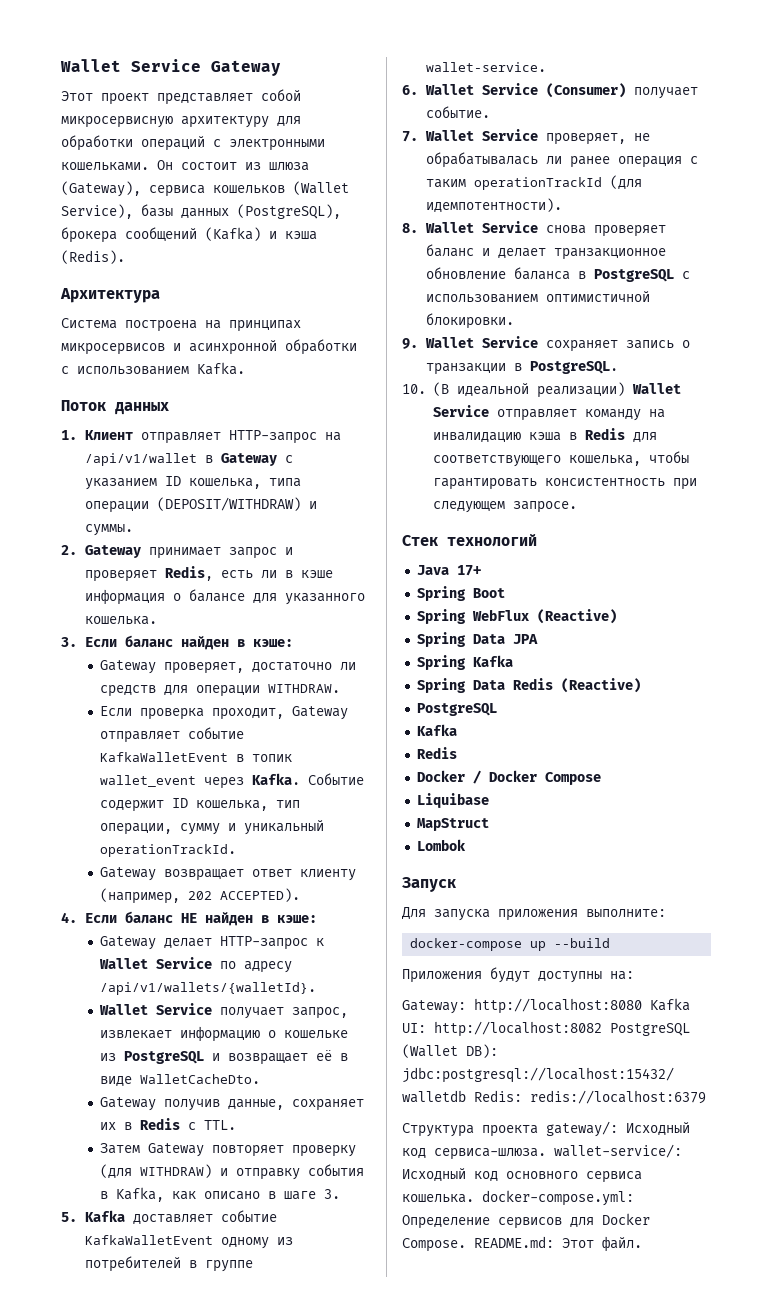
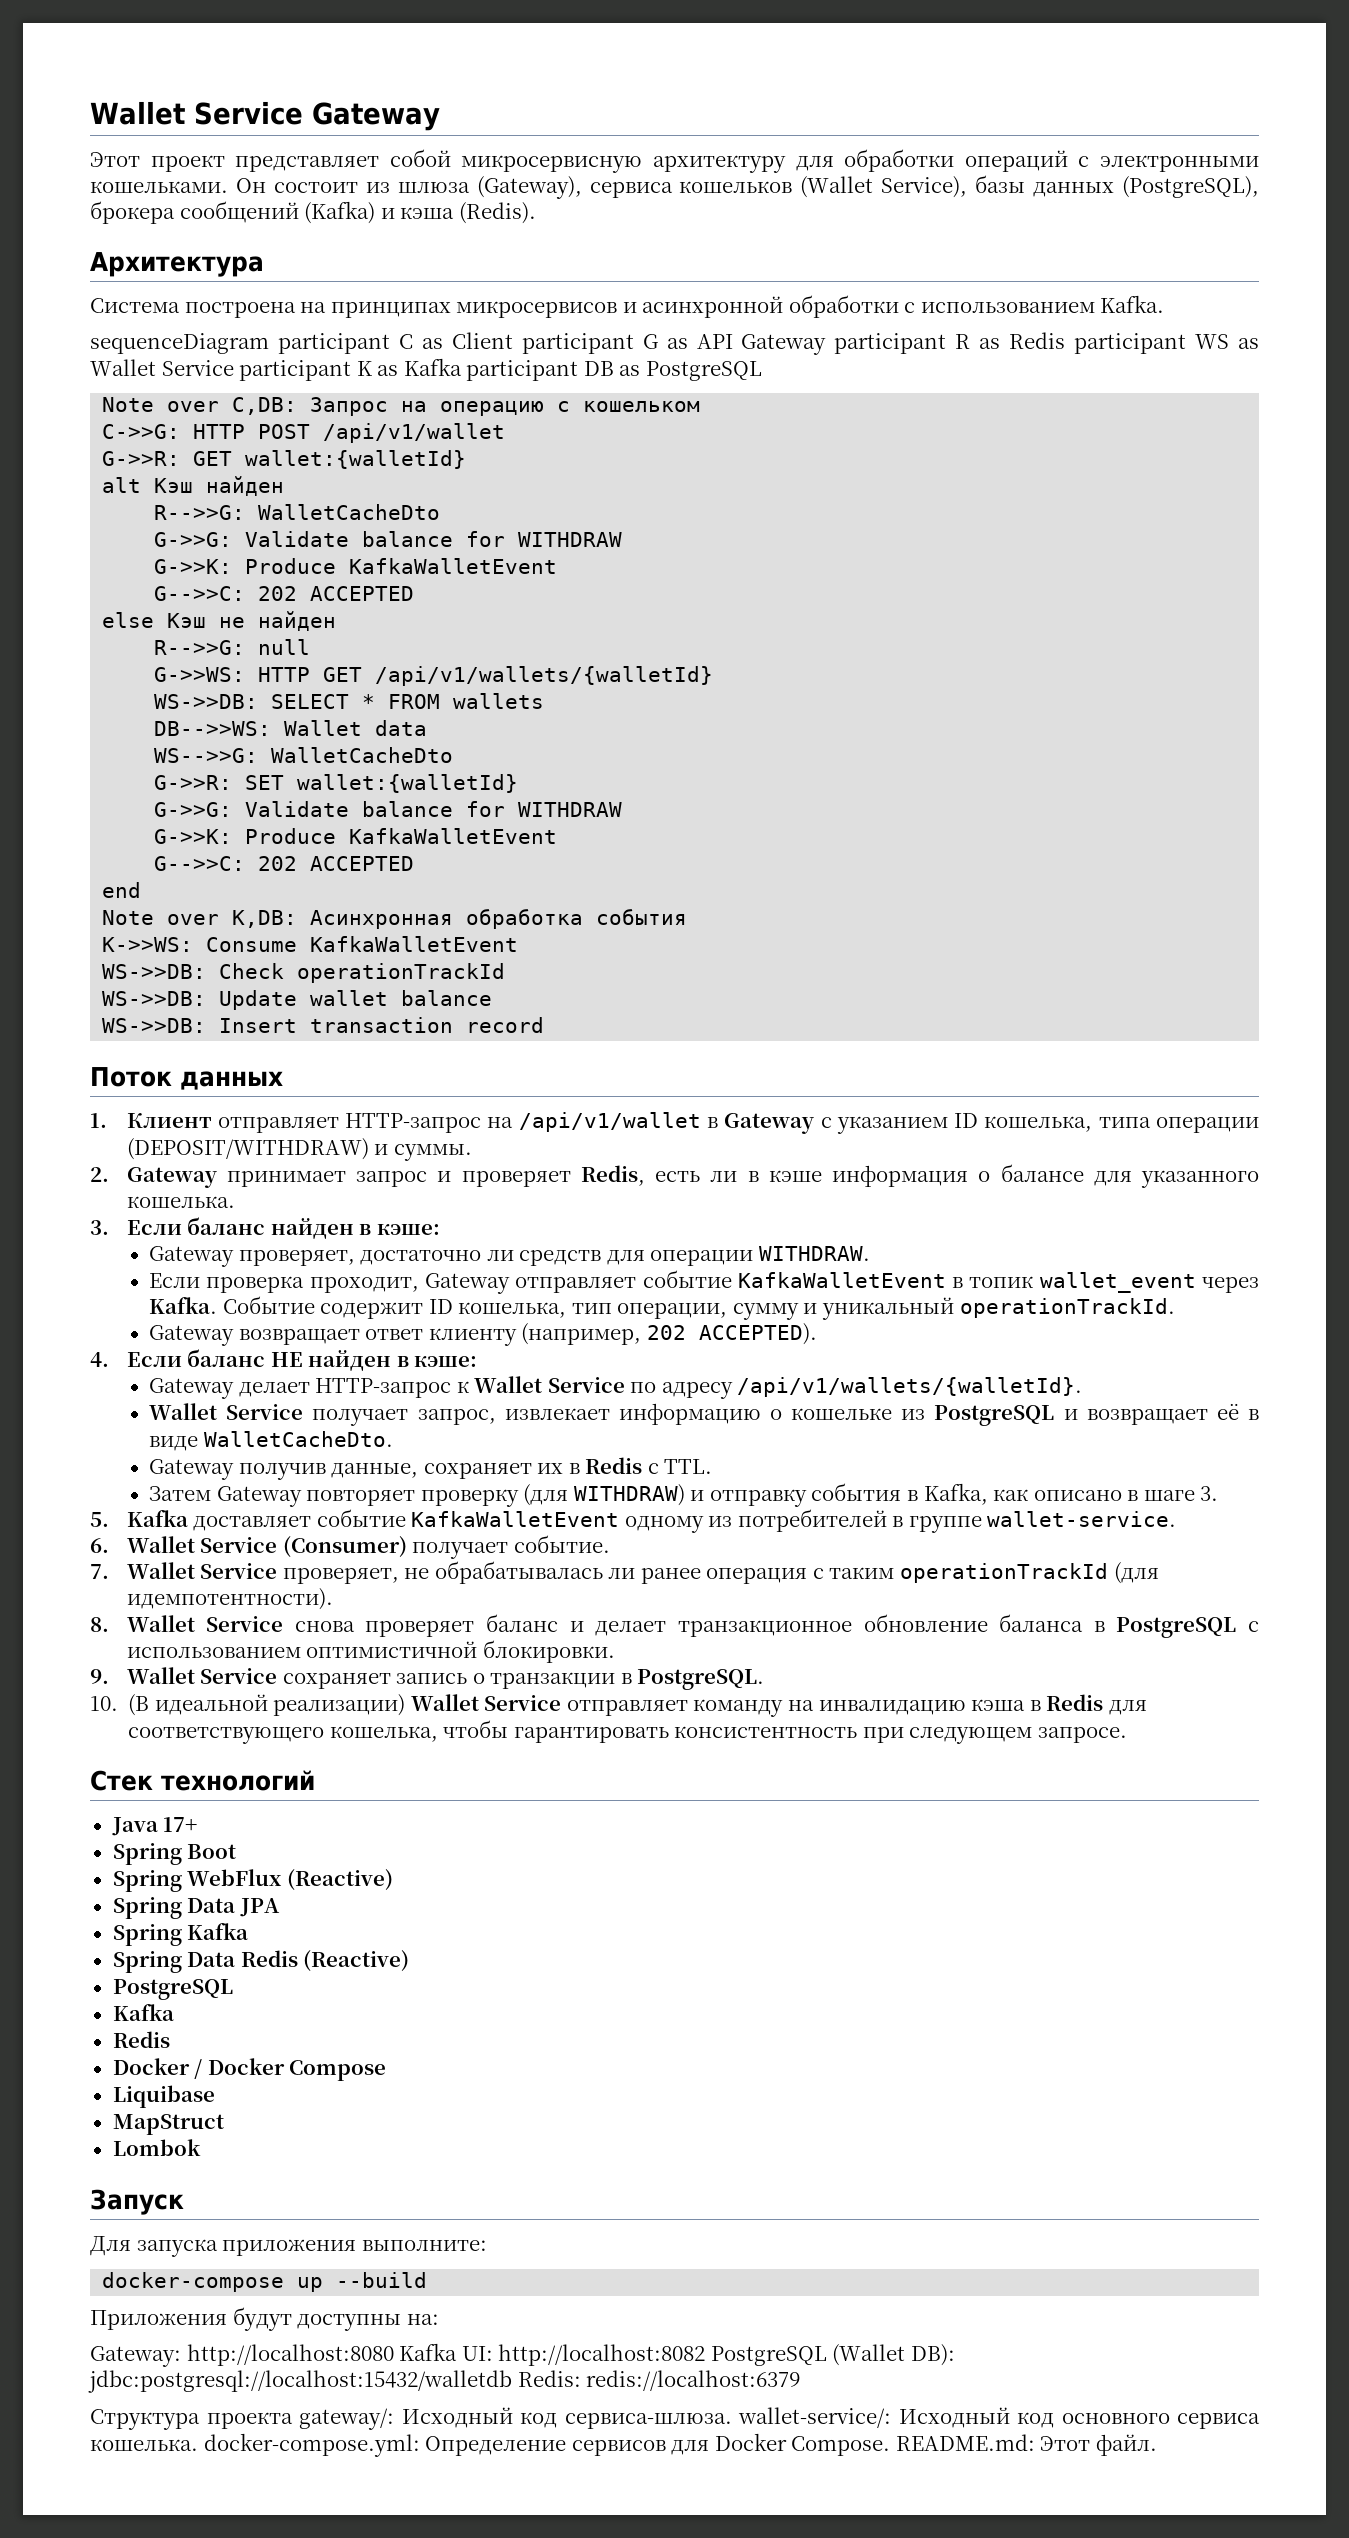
(245, 368) none -> [90,332,1259,355] [90,358,762,381] [102,397,701,416] [102,423,506,443] [102,450,467,469] [102,476,285,496] [154,504,441,520] [154,531,623,547] [154,558,558,574] [154,586,415,601] [102,611,337,631] [154,639,311,655] [154,666,714,686] [154,693,545,709] [154,720,428,736] [154,747,454,763] [154,774,519,793] [154,801,623,817] [154,828,558,844] [154,856,415,871] [102,882,142,898] [102,909,688,929] [102,936,519,952] [102,963,506,983] [102,990,493,1010] [102,1017,545,1033] // sequenceDiagram participant C as Client participant G as API Gateway participant R as Redis participant WS as Wallet Service participant K as Kafka participant DB as PostgreSQL // Note over C,DB: Запрос на операцию с кошельком // C->>G: HTTP POST /api/v1/wallet // G->>R: GET wallet:{walletId} // alt Кэш найден // R-->>G: WalletCacheDto // G->>G: Validate balance for WITHDRAW // G->>K: Produce KafkaWalletEvent // G-->>C: 202 ACCEPTED // else Кэш не найден // R-->>G: null // G->>WS: HTTP GET /api/v1/wallets/{walletId} // WS->>DB: SELECT * FROM wallets // DB-->>WS: Wallet data // WS-->>G: WalletCacheDto // G->>R: SET wallet:{walletId} // G->>G: Validate balance for WITHDRAW // G->>K: Produce KafkaWalletEvent // G-->>C: 202 ACCEPTED // end // Note over K,DB: Асинхронная обработка события // K->>WS: Consume KafkaWalletEvent // WS->>DB: Check operationTrackId // WS->>DB: Update wallet balance // WS->>DB: Insert transaction record

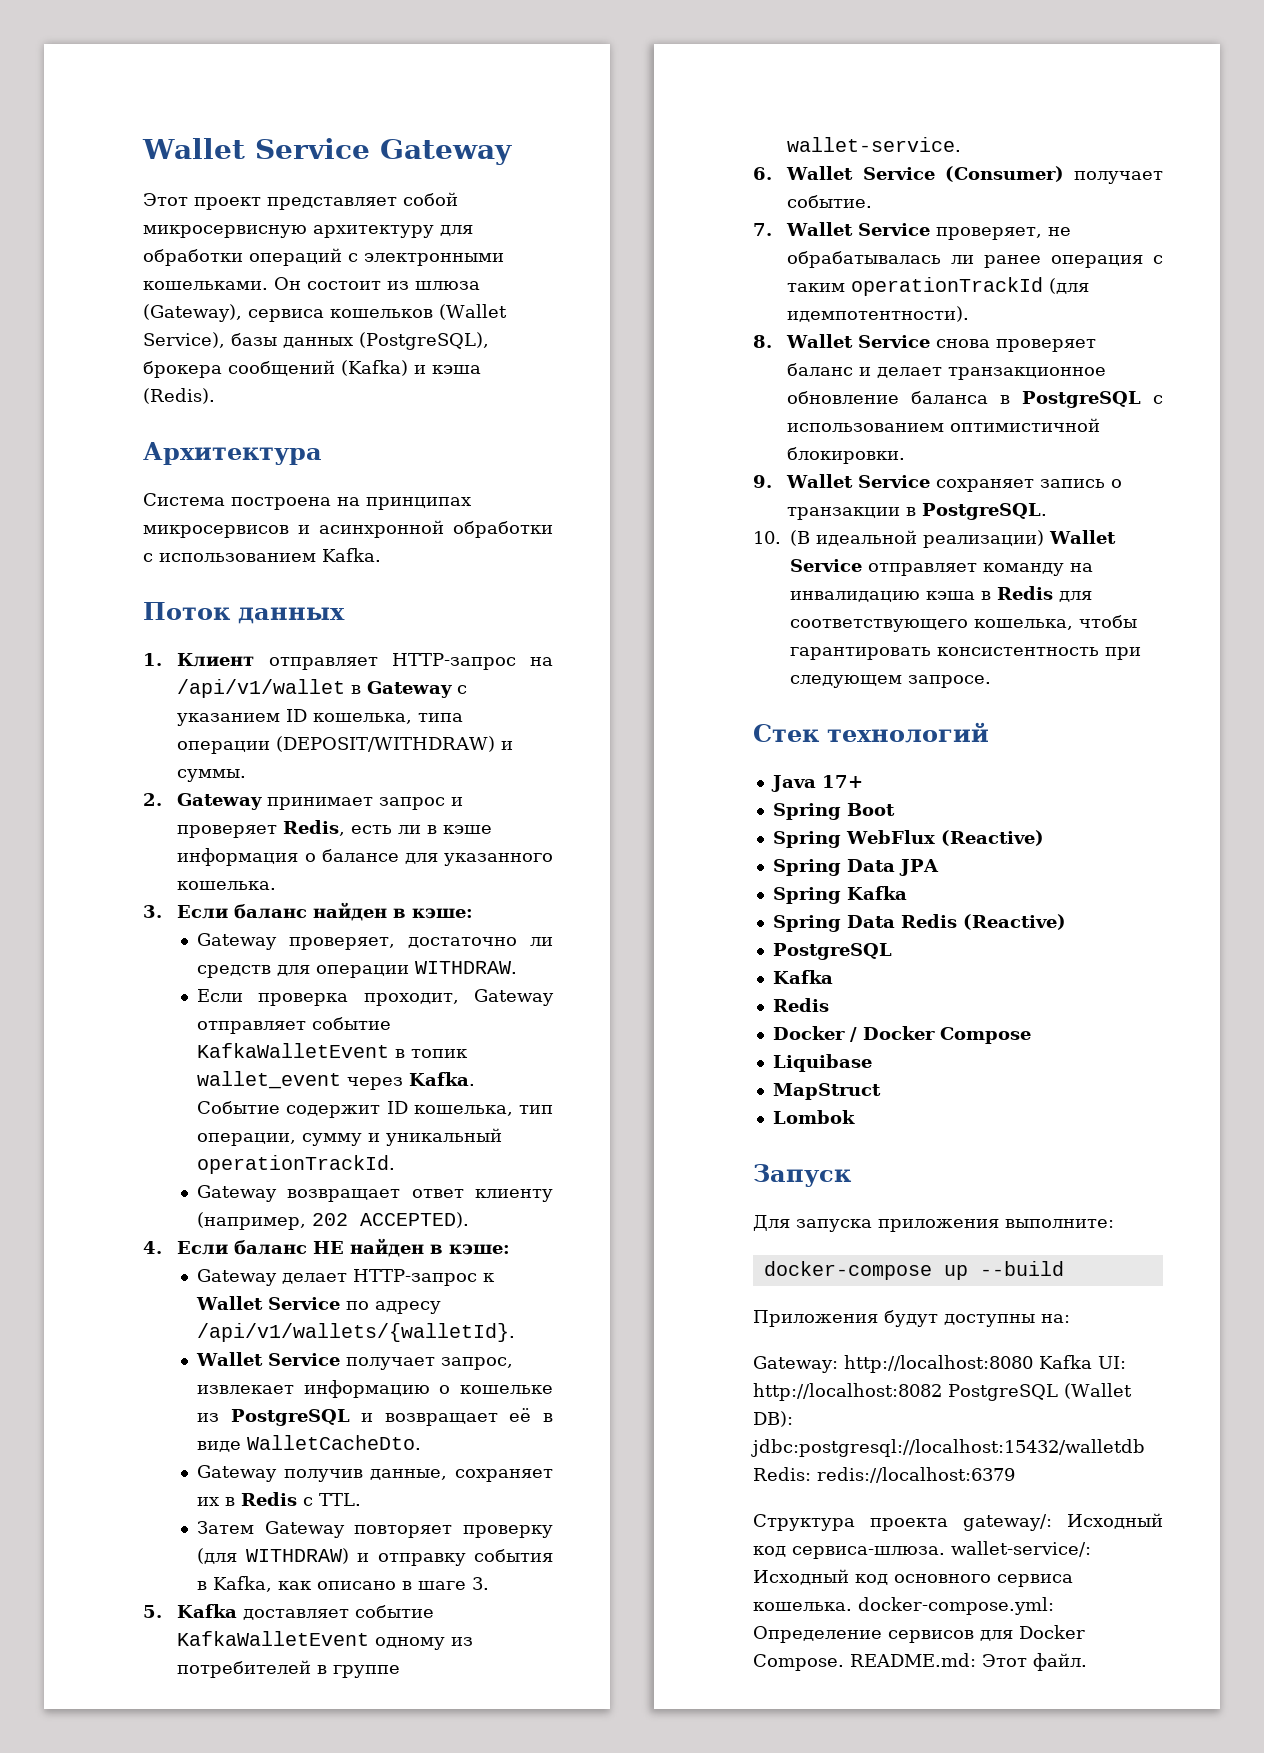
[90,332,1259,355] [90,358,762,381] [102,397,701,416] [102,423,506,443] [102,450,467,469] [102,476,285,496] [154,504,441,520] [154,531,623,547] [154,558,558,574] [154,586,415,601] [102,611,337,631] [154,639,311,655] [154,666,714,686] [154,693,545,709] [154,720,428,736] [154,747,454,763] [154,774,519,793] [154,801,623,817] [154,828,558,844] [154,856,415,871] [102,882,142,898] [102,909,688,929] [102,936,519,952] [102,963,506,983] [102,990,493,1010] [102,1017,545,1033] // sequenceDiagram participant C as Client participant G as API Gateway participant R as Redis participant WS as Wallet Service participant K as Kafka participant DB as PostgreSQL // Note over C,DB: Запрос на операцию с кошельком // C->>G: HTTP POST /api/v1/wallet // G->>R: GET wallet:{walletId} // alt Кэш найден // R-->>G: WalletCacheDto // G->>G: Validate balance for WITHDRAW // G->>K: Produce KafkaWalletEvent // G-->>C: 202 ACCEPTED // else Кэш не найден // R-->>G: null // G->>WS: HTTP GET /api/v1/wallets/{walletId} // WS->>DB: SELECT * FROM wallets // DB-->>WS: Wallet data // WS-->>G: WalletCacheDto // G->>R: SET wallet:{walletId} // G->>G: Validate balance for WITHDRAW // G->>K: Produce KafkaWalletEvent // G-->>C: 202 ACCEPTED // end // Note over K,DB: Асинхронная обработка события // K->>WS: Consume KafkaWalletEvent // WS->>DB: Check operationTrackId // WS->>DB: Update wallet balance // WS->>DB: Insert transaction record -> (381, 555) none

